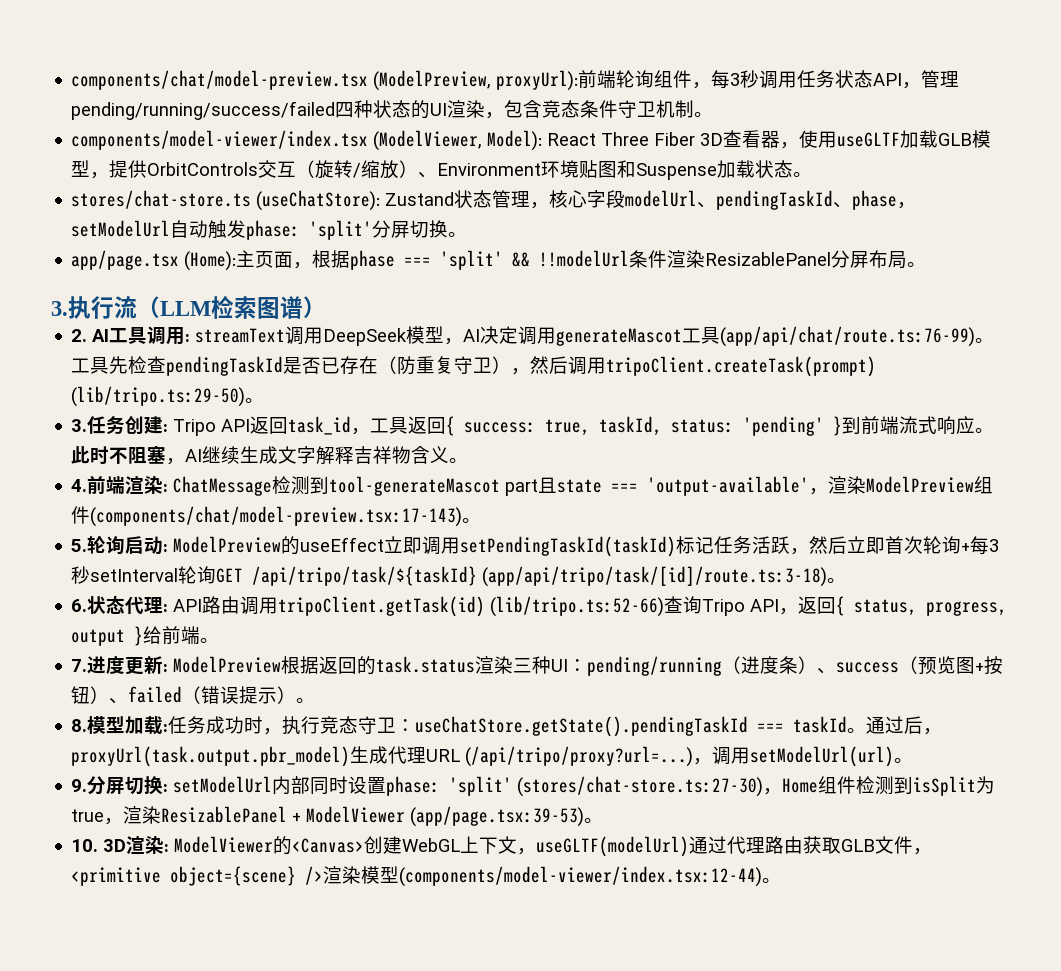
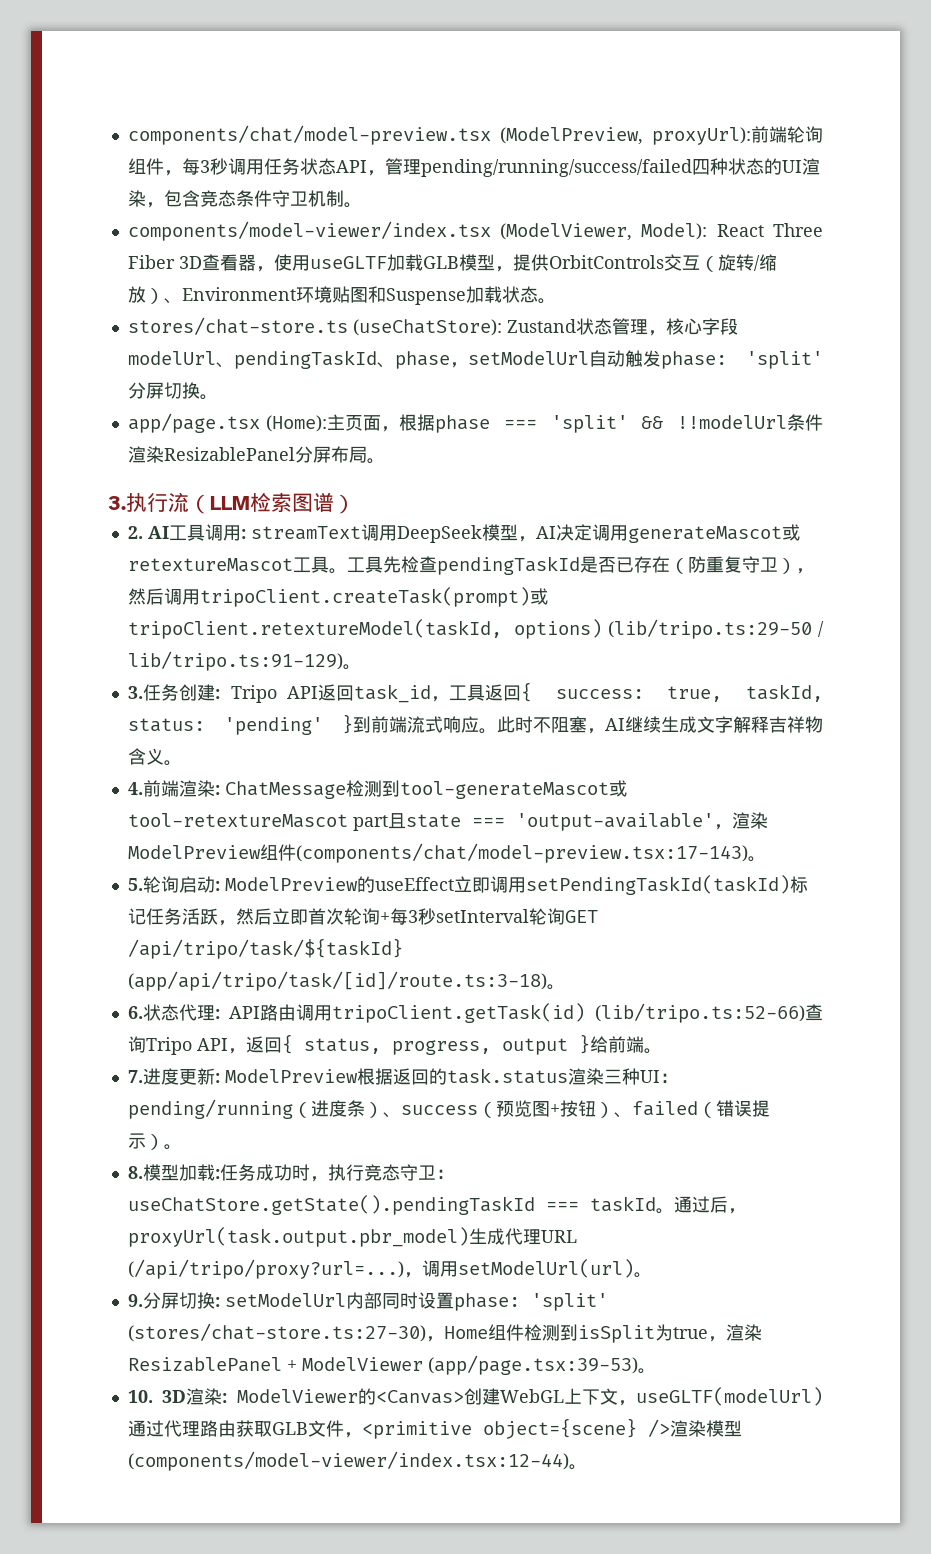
[682,326,976,347] 工具(app/api/chat/route.ts:76-99) -> [781,524,800,541] [127,556,329,573] 或retextureMascot工具
[71,386,246,407] (lib/tripo.ts:29-50) -> [529,588,548,605] [127,619,825,639] [127,651,343,671] 或tripoClient.retextureModel(taskId, options) (lib/tripo.ts:29-50 / lib/tripo.ts:91-129)
(501, 486) none -> [608,780,627,797] [127,813,348,828] 或tool-retextureMascot

